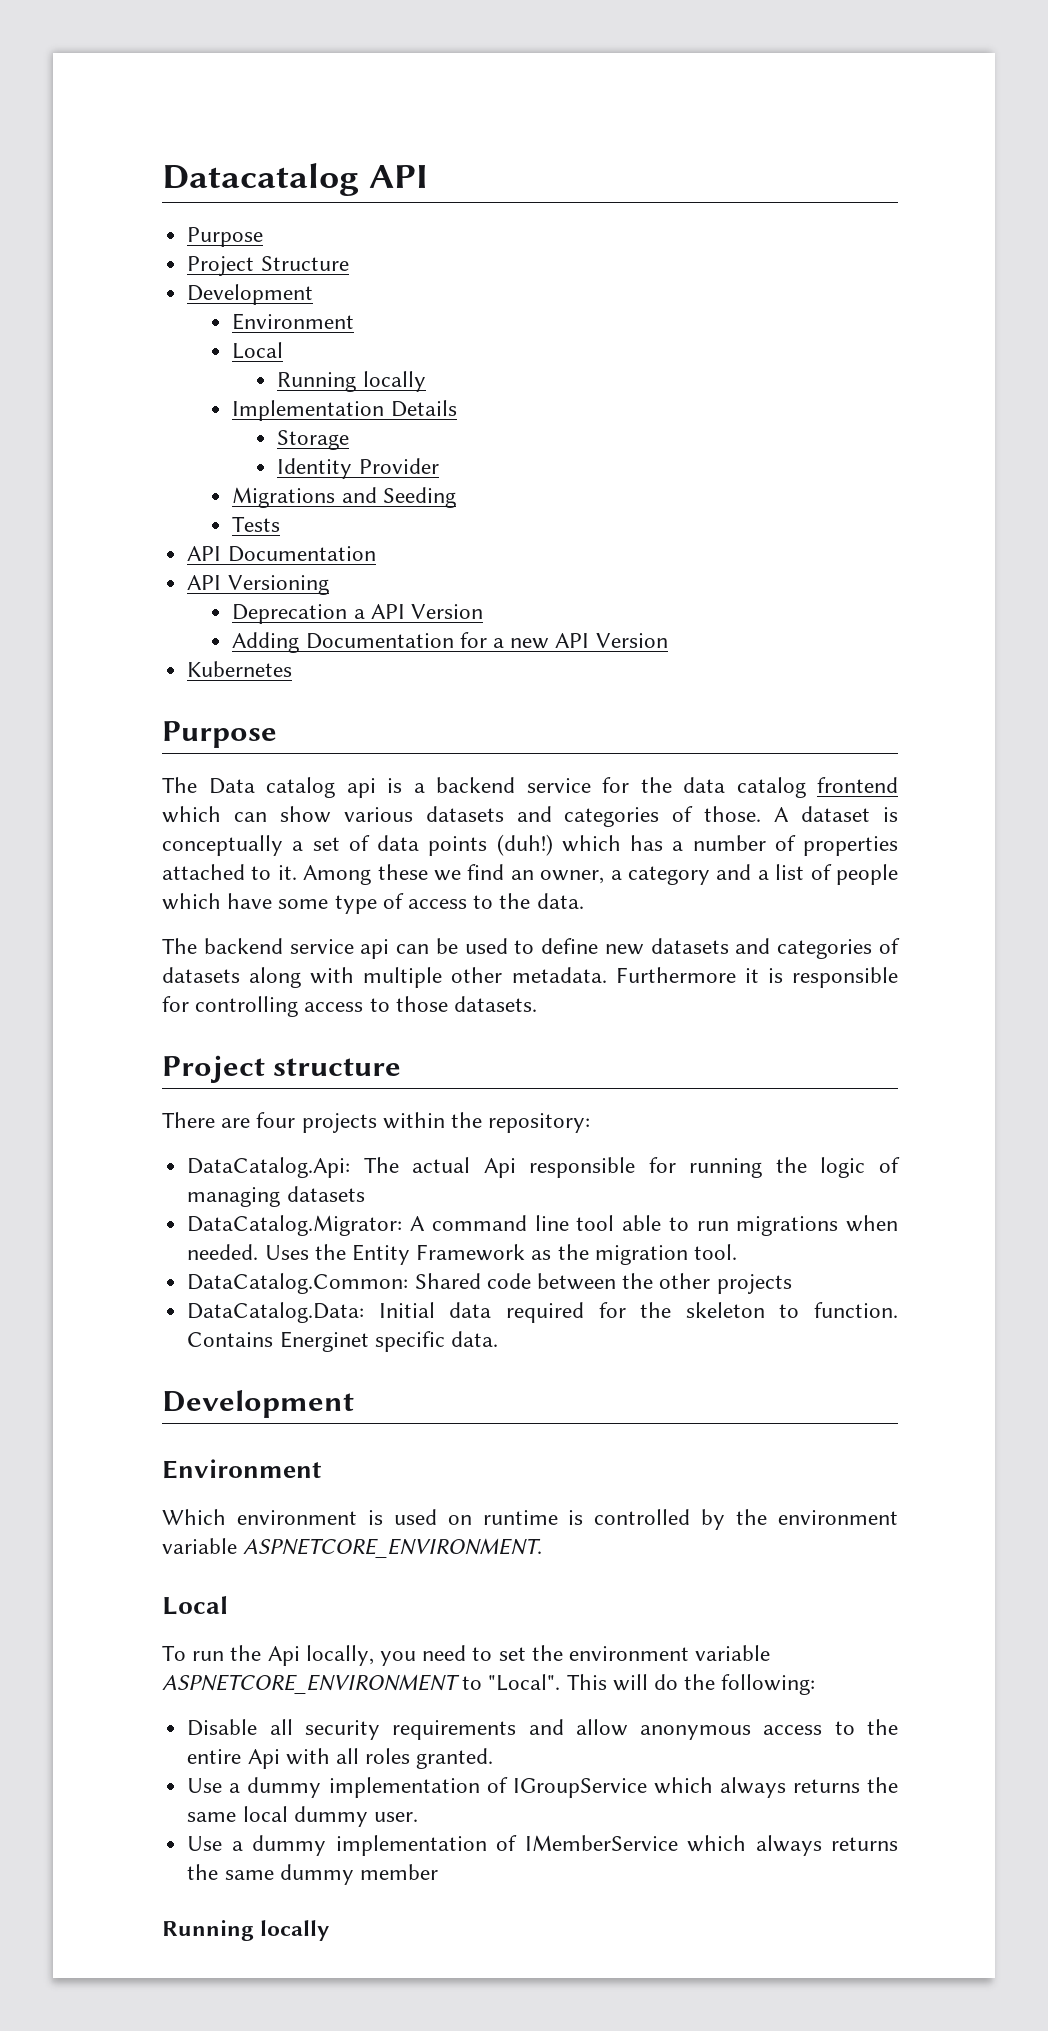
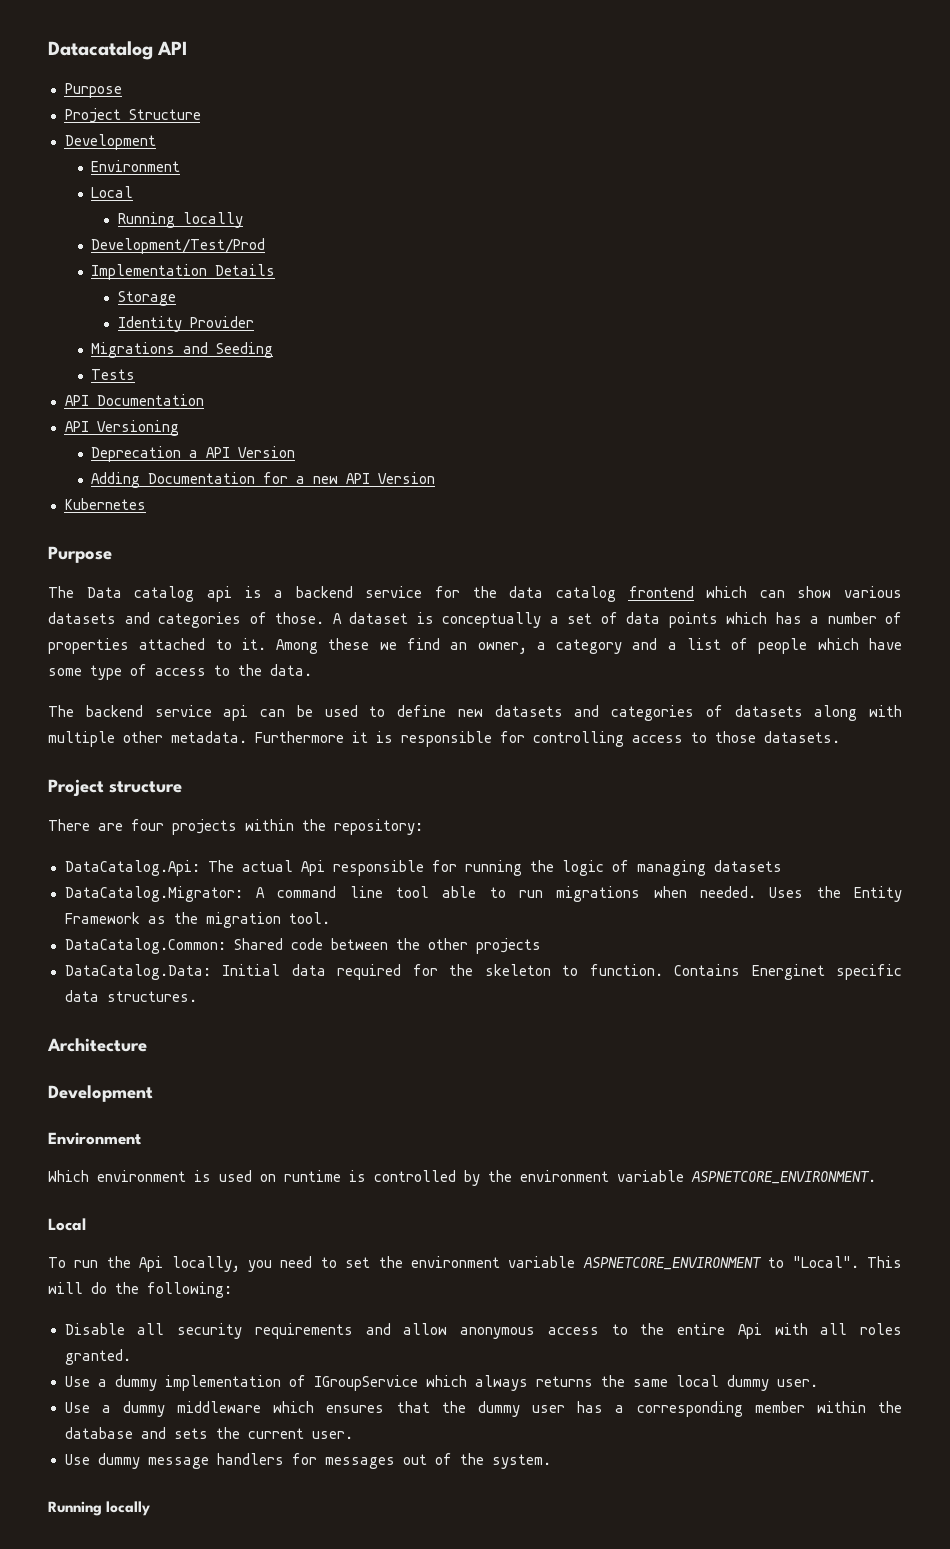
(426, 381) none -> [91,238,266,254] // Development/Test/Prod
[496,834,553,856] (duh!) -> (718, 620) none
[450,1331,498,1347] data. -> [64,990,197,1002] [47,1038,147,1052] data structures. // Architecture
[335,1835,898,1856] [187,1864,438,1885] implementation of IMemberService which always returns the same dummy member -> [177,1401,902,1417] [64,1427,353,1439] [64,1453,551,1469] middleware which ensures that the dummy user has a corresponding member within the database and sets the current user. // Use dummy message handlers for messages out of the system.

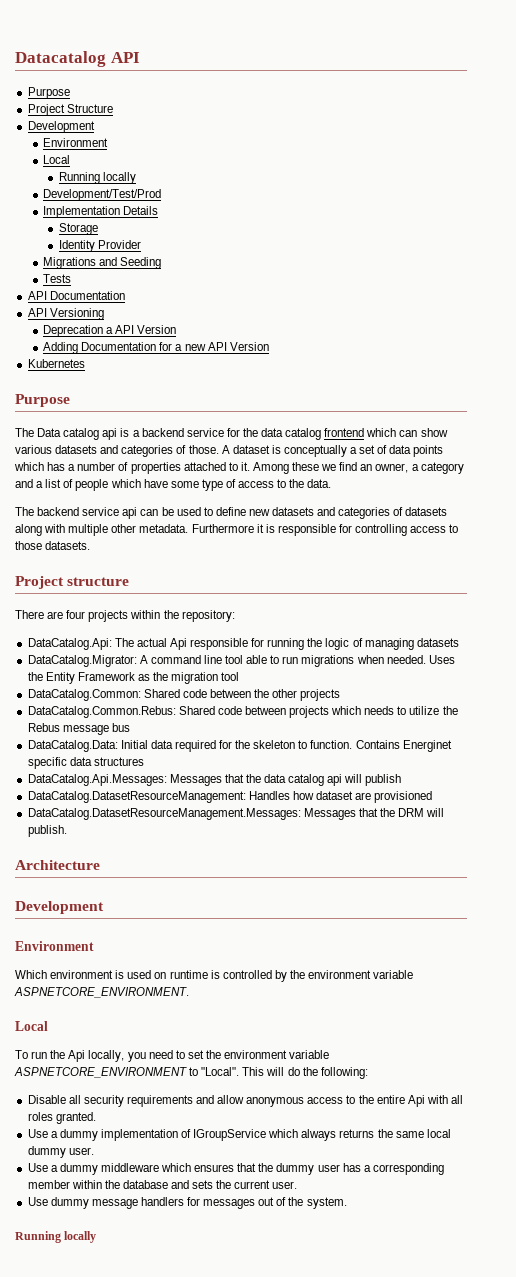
[288,912,330,924] tool. -> [221,672,240,681] tool
(541, 946) none -> [27,706,458,718] [27,723,130,735] // DataCatalog.Common.Rebus: Shared code between projects which needs to utilize the Rebus message bus
[106,991,197,1002] structures. -> [93,757,144,766] [27,774,402,786] [27,791,433,803] [27,808,445,820] [27,825,67,837] structures // DataCatalog.Api.Messages: Messages that the data catalog api will publish // DataCatalog.DatasetResourceManagement: Handles how dataset are provisioned // DataCatalog.DatasetResourceManagement.Messages: Messages that the DRM will publish.

